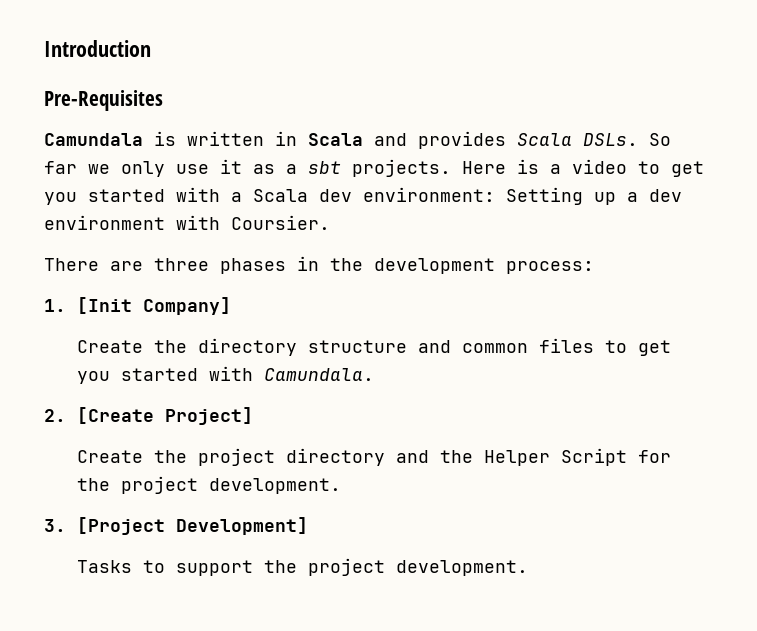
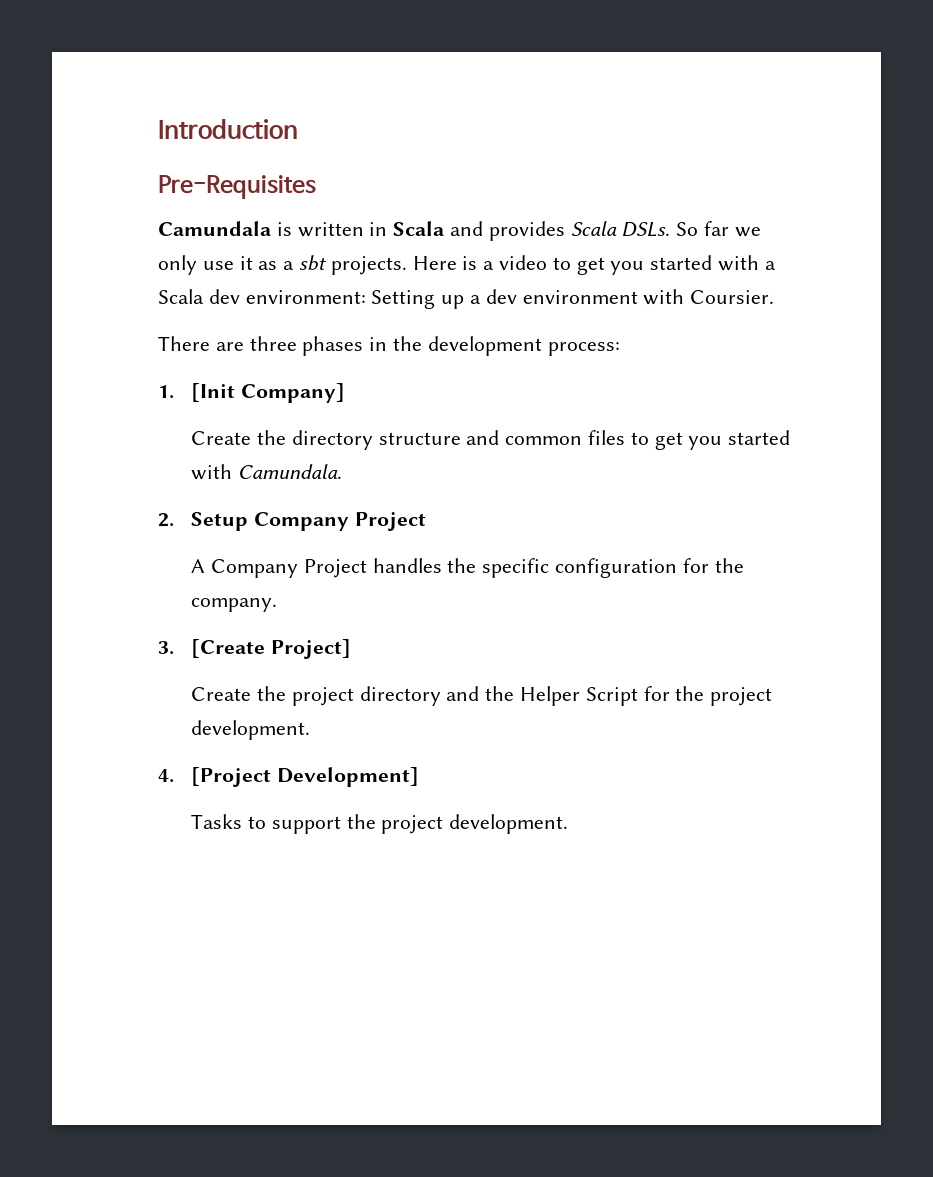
(66, 415) none -> [191,512,426,531] [191,558,744,578] [191,598,278,612] [158,641,174,655] Setup Company Project // A Company Project handles the specific configuration for the company. // 3.
[44,519,66,532] 3. -> [158,769,174,783] 4.

